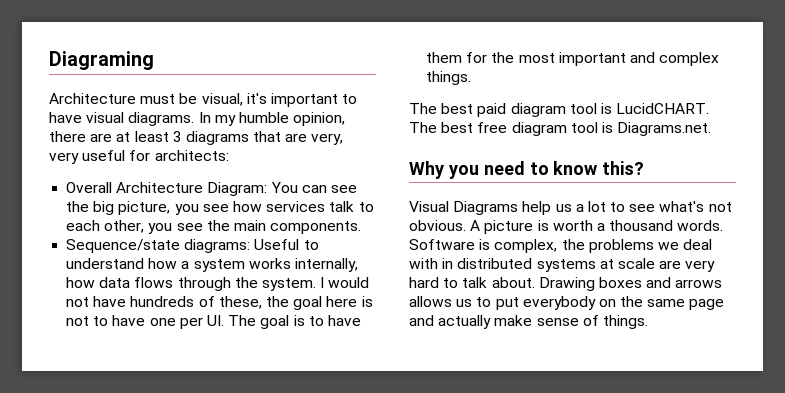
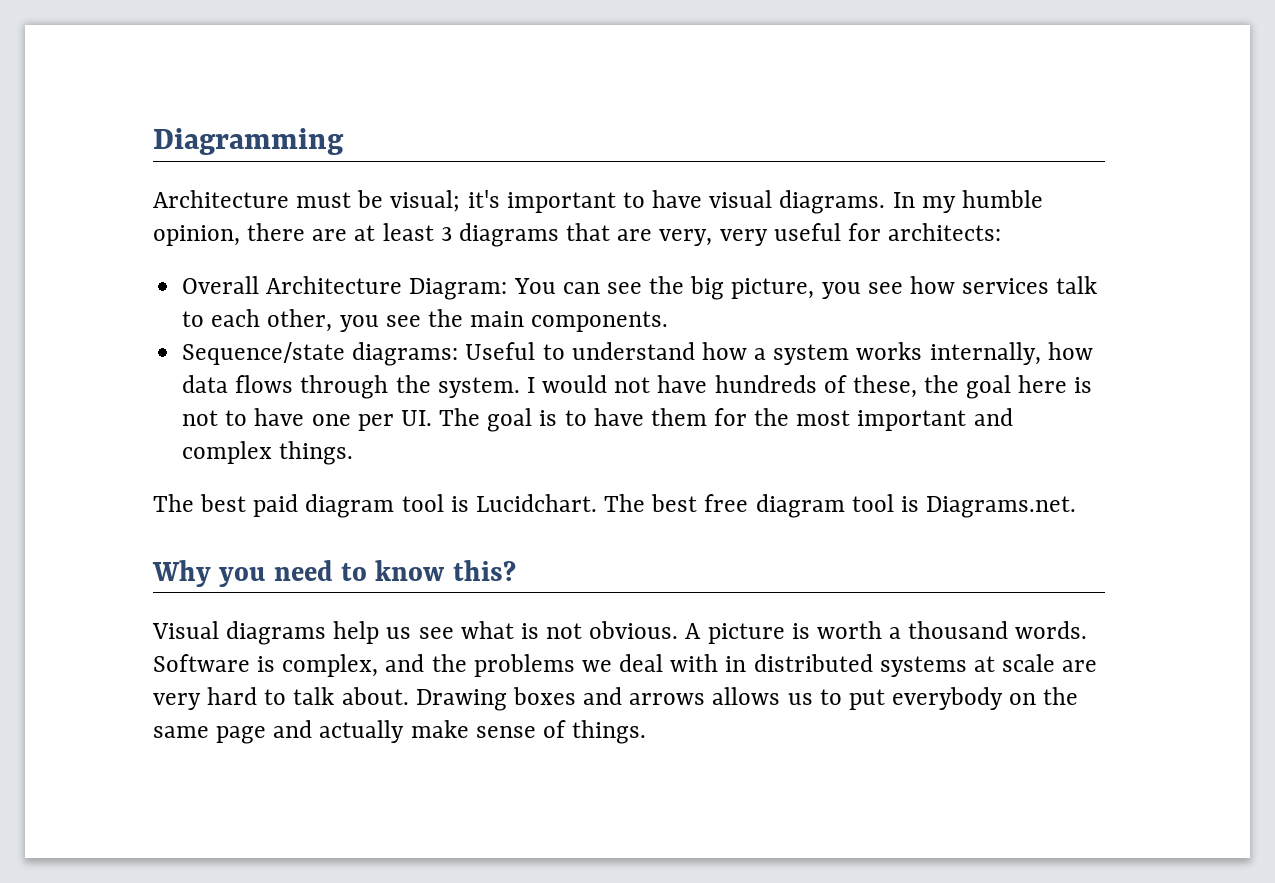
[49,51,154,70] Diagraming -> [153,128,344,155] Diagramming
[201,93,243,106] visual, -> [390,190,461,212] visual;
[616,103,710,114] LucidCHART. -> [475,494,597,512] Lucidchart.
[453,201,519,215] Diagrams -> [226,621,327,645] diagrams
[575,201,705,212] a lot to see what's -> [418,621,539,639] see what is
(558, 246) none -> [385,654,425,672] and

